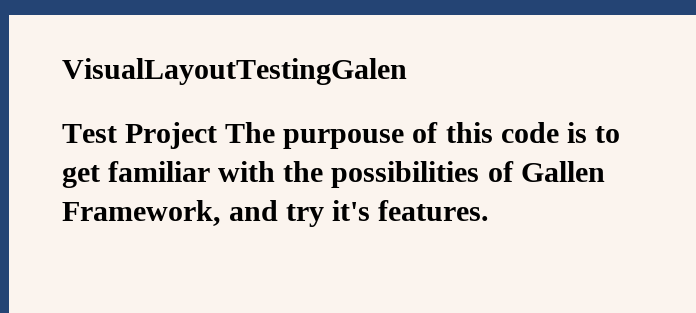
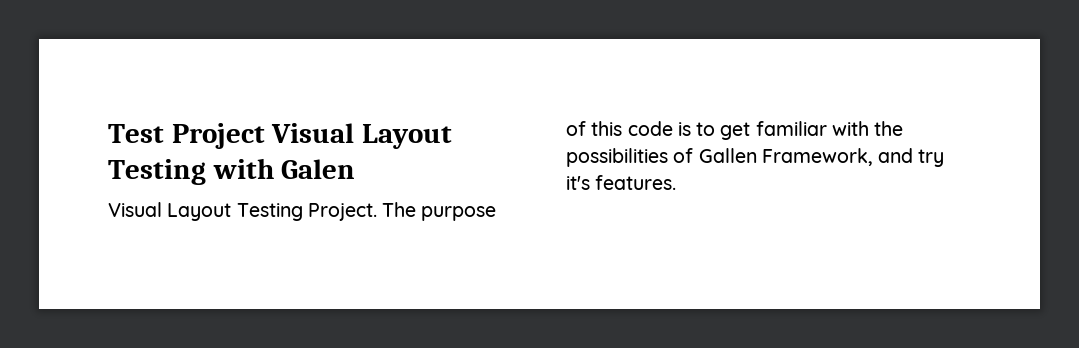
[62,58,407,85] VisualLayoutTestingGalen // -> (108, 133) none
[225,122,405,149] The purpouse -> [271,123,453,149] [108,158,356,185] [108,202,497,221] Visual Layout Testing with Galen // Visual Layout Testing Project. The purpose

